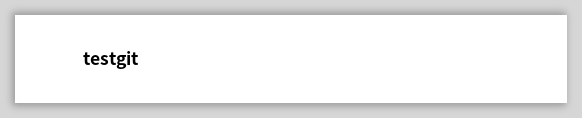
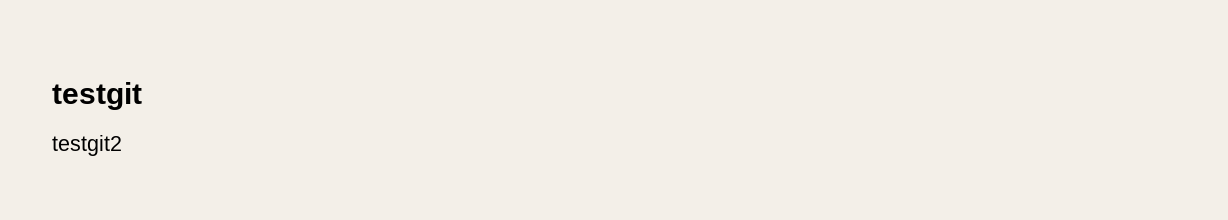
(139, 60) none -> [52,135,122,156] // testgit2

